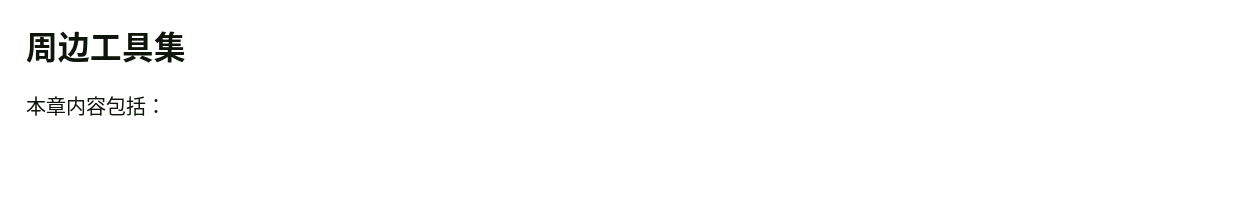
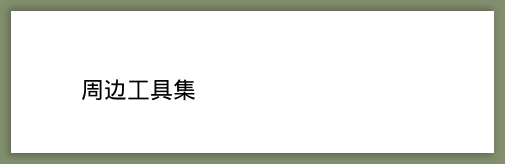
[26,96,166,116] // 本章内容包括： -> (196, 90) none

